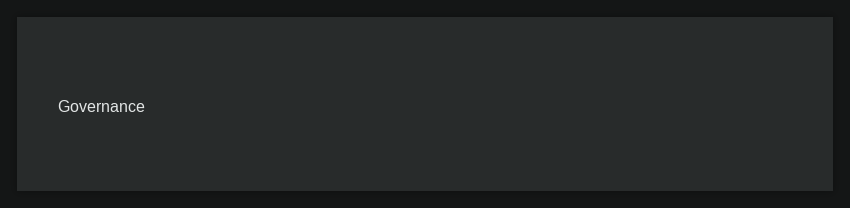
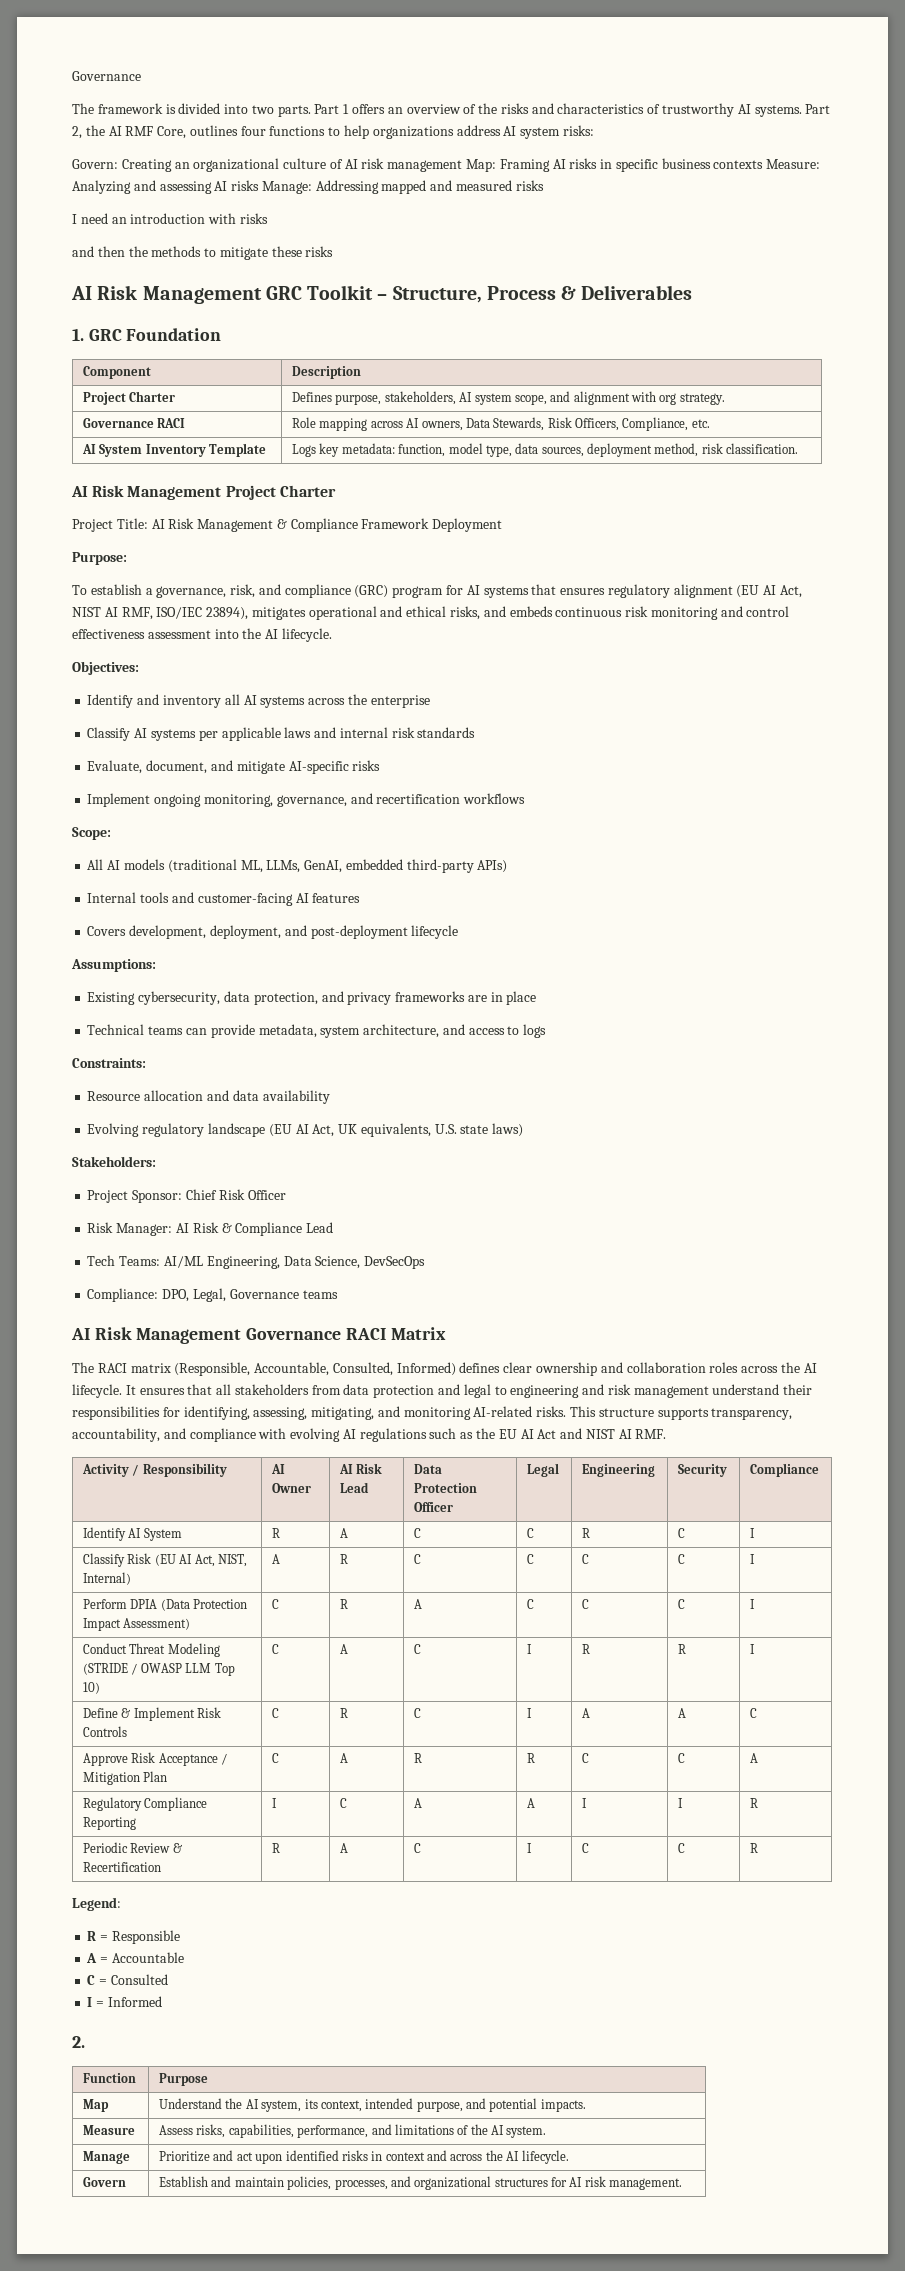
[58,100,145,112] Governance -> [72,71,141,81] [72,103,831,117] [72,125,594,139] [72,158,821,172] [72,180,544,194] [72,213,268,224] [72,246,334,260] [71,285,693,304] [72,328,222,341] [83,366,152,379] [292,366,362,379] [83,391,176,405] [292,391,725,405] [83,418,186,428] [292,417,710,431] [82,443,267,457] [292,443,799,457] [71,485,336,500] [72,518,503,532] [72,552,127,565] [72,584,803,598] [72,606,790,620] [72,628,332,642] [72,661,139,675] [87,694,430,708] [87,727,476,741] [87,760,381,774] [87,793,526,807] [72,827,111,840] [87,859,508,873] [87,892,361,906] [87,925,459,939] [71,959,156,972] [87,991,537,1005] [87,1024,547,1038] [72,1058,146,1068] [87,1090,330,1104] [87,1123,524,1137] [72,1156,156,1167] [87,1189,286,1203] [87,1222,334,1236] [87,1255,426,1269] [87,1288,338,1302] [71,1327,446,1344] [72,1362,817,1376] [72,1384,813,1398] [72,1406,793,1420] [72,1428,667,1442] [82,1463,227,1477] [271,1464,286,1474] [272,1483,312,1493] [339,1463,383,1474] [340,1482,370,1493] [414,1464,443,1474] [414,1483,478,1493] [414,1502,454,1512] [527,1463,560,1477] [582,1464,656,1477] [678,1464,728,1477] [750,1463,820,1477] [83,1527,182,1541] [272,1528,281,1538] [340,1528,349,1538] [414,1528,422,1538] [527,1528,535,1538] [582,1528,591,1538] [678,1528,686,1538] [750,1528,756,1538] [83,1553,247,1567] [83,1572,132,1585] [272,1554,281,1564] [340,1554,349,1564] [414,1554,422,1564] [527,1554,535,1564] [582,1554,590,1564] [678,1554,686,1564] [750,1554,756,1564] [83,1599,248,1611] [83,1618,191,1631] [272,1599,280,1609] [340,1599,349,1609] [414,1599,423,1609] [527,1599,535,1609] [582,1599,590,1609] [678,1599,686,1609] [750,1599,756,1609] [83,1643,220,1657] [83,1663,235,1676] [83,1682,101,1694] [272,1644,280,1654] [340,1644,349,1654] [414,1644,422,1654] [527,1644,533,1654] [582,1644,591,1654] [678,1644,687,1654] [750,1644,756,1654] [83,1707,222,1721] [83,1726,128,1737] [272,1708,280,1718] [340,1708,349,1718] [414,1708,422,1718] [527,1708,533,1718] [582,1708,591,1718] [678,1708,687,1718] [750,1708,758,1718] [83,1752,228,1766] [83,1771,168,1785] [272,1753,280,1763] [340,1753,349,1763] [414,1753,423,1763] [527,1753,536,1763] [582,1753,590,1763] [678,1753,686,1763] [750,1753,759,1763] [83,1797,208,1811] [83,1817,137,1830] [272,1798,278,1808] [340,1798,348,1808] [414,1798,423,1808] [527,1798,536,1808] [582,1798,588,1808] [678,1798,684,1808] [750,1798,759,1808] [83,1842,182,1853] [83,1862,162,1872] [272,1843,281,1853] [340,1843,349,1853] [414,1843,422,1853] [527,1843,533,1853] [582,1843,590,1853] [678,1843,686,1853] [750,1843,759,1853] [72,1897,121,1911] [87,1930,180,1944] [86,1952,184,1963] [87,1974,168,1985] [87,1996,162,2007] [72,2036,85,2048] [83,2073,137,2083] [159,2073,209,2086] [83,2099,110,2112] [159,2098,586,2112] [83,2125,136,2135] [159,2124,547,2138] [83,2151,131,2164] [159,2150,569,2164] [83,2177,127,2187] [159,2176,683,2190] Governance // The framework is divided into two parts. Part 1 offers an overview of the risks and characteristics of trustworthy AI systems. Part 2, the AI RMF Core, outlines four functions to help organizations address AI system risks: // Govern: Creating an organizational culture of AI risk management Map: Framing AI risks in specific business contexts Measure: Analyzing and assessing AI risks Manage: Addressing mapped and measured risks // I need an introduction with risks // and then the methods to mitigate these risks // AI Risk Management GRC Toolkit – Structure, Process & Deliverables // 1. GRC Foundation // Component | Description // Project Charter | Defines purpose, stakeholders, AI system scope, and alignment with org strategy. // Governance RACI | Role mapping across AI owners, Data Stewards, Risk Officers, Compliance, etc. // AI System Inventory Template | Logs key metadata: function, model type, data sources, deployment method, risk classification. // AI Risk Management Project Charter // Project Title: AI Risk Management & Compliance Framework Deployment // Purpose: // To establish a governance, risk, and compliance (GRC) program for AI systems that ensures regulatory alignment (EU AI Act, NIST AI RMF, ISO/IEC 23894), mitigates operational and ethical risks, and embeds continuous risk monitoring and control effectiveness assessment into the AI lifecycle. // Objectives: // Identify and inventory all AI systems across the enterprise // Classify AI systems per applicable laws and internal risk standards // Evaluate, document, and mitigate AI-specific risks // Implement ongoing monitoring, governance, and recertification workflows // Scope: // All AI models (traditional ML, LLMs, GenAI, embedded third-party APIs) // Internal tools and customer-facing AI features // Covers development, deployment, and post-deployment lifecycle // Assumptions: // Existing cybersecurity, data protection, and privacy frameworks are in place // Technical teams can provide metadata, system architecture, and access to logs // Constraints: // Resource allocation and data availability // Evolving regulatory landscape (EU AI Act, UK equivalents, U.S. state laws) // Stakeholders: // Project Sponsor: Chief Risk Officer // Risk Manager: AI Risk & Compliance Lead // Tech Teams: AI/ML Engineering, Data Science, DevSecOps // Compliance: DPO, Legal, Governance teams // AI Risk Management Governance RACI Matrix // The RACI matrix (Responsible, Accountable, Consulted, Informed) defines clear ownership and collaboration roles across the AI lifecycle. It ensures that all stakeholders from data protection and legal to engineering and risk management understand their responsibilities for identifying, assessing, mitigating, and monitoring AI-related risks. This structure supports transparency, accountability, and compliance with evolving AI regulations such as the EU AI Act and NIST AI RMF. // Activity / Responsibility | AI Owner | AI Risk Lead | Data Protection Officer | Legal | Engineering | Security | Compliance // Identify AI System | R | A | C | C | R | C | I // Classify Risk (EU AI Act, NIST, Internal) | A | R | C | C | C | C | I // Perform DPIA (Data Protection Impact Assessment) | C | R | A | C | C | C | I // Conduct Threat Modeling (STRIDE / OWASP LLM Top 10) | C | A | C | I | R | R | I // Define & Implement Risk Controls | C | R | C | I | A | A | C // Approve Risk Acceptance / Mitigation Plan | C | A | R | R | C | C | A // Regulatory Compliance Reporting | I | C | A | A | I | I | R // Periodic Review & Recertification | R | A | C | I | C | C | R // Legend: // R = Responsible // A = Accountable // C = Consulted // I = Informed // 2. // Function | Purpose // Map | Understand the AI system, its context, intended purpose, and potential impacts. // Measure | Assess risks, capabilities, performance, and limitations of the AI system. // Manage | Prioritize and act upon identified risks in context and across the AI lifecycle. // Govern | Establish and maintain policies, processes, and organizational structures for AI risk management.

